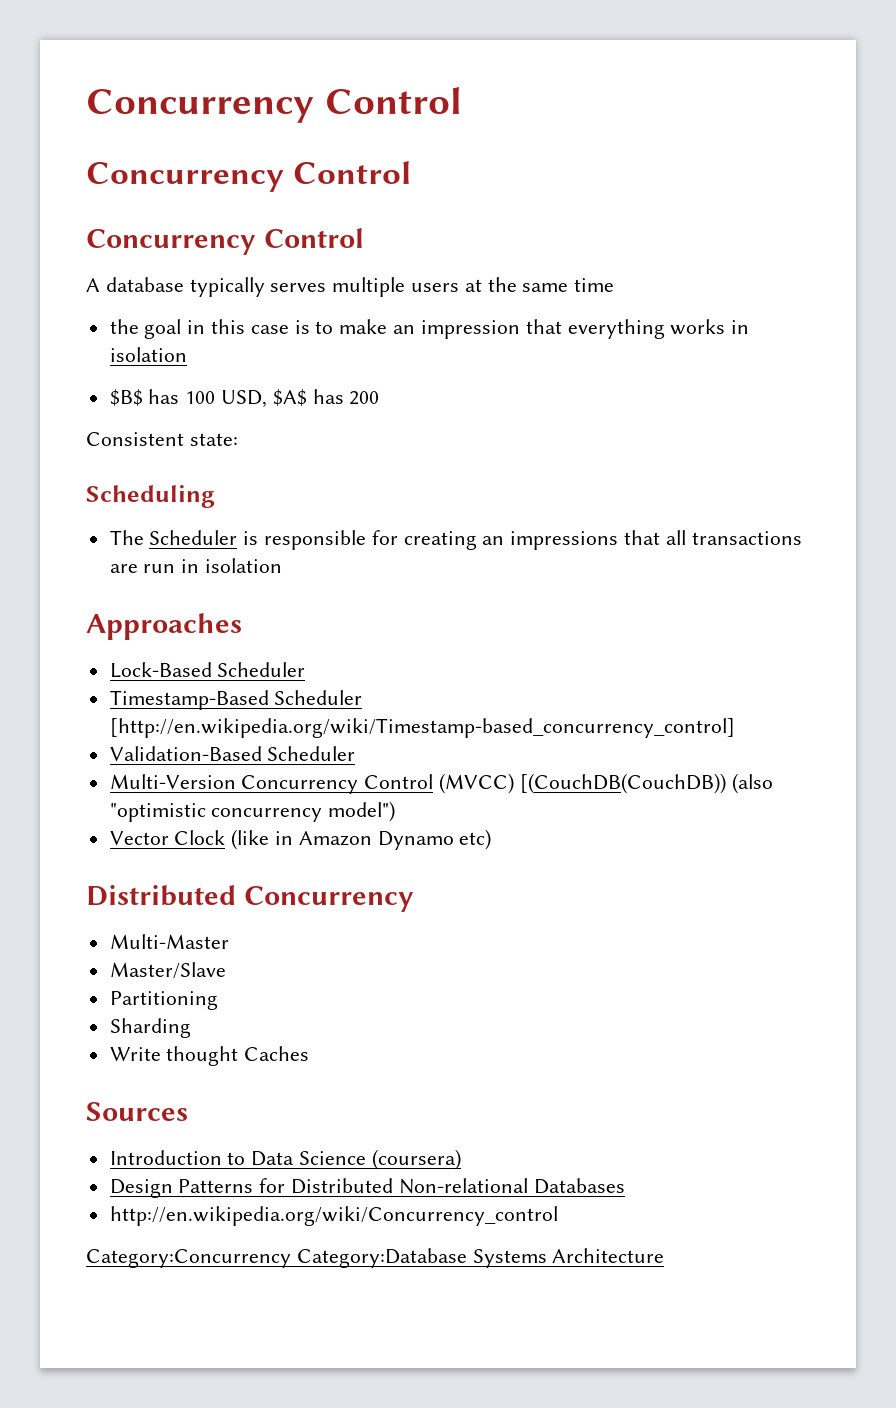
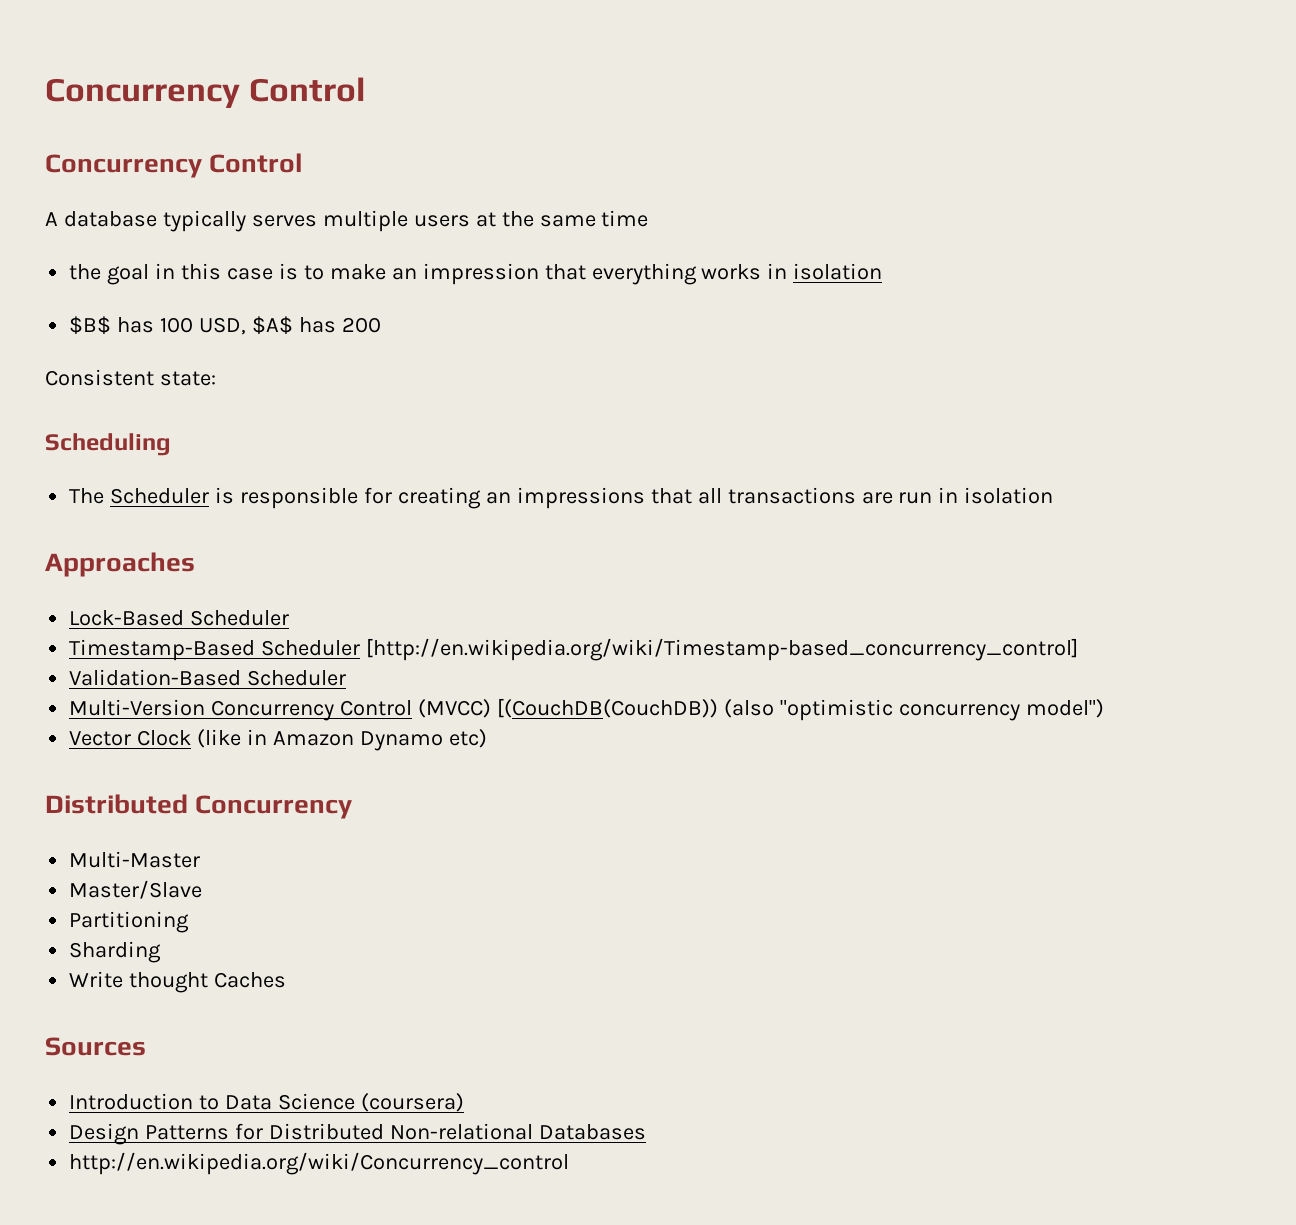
[86,87,462,123] [86,161,412,192] [86,228,364,255] Concurrency Control // Concurrency Control // Concurrency Control -> [45,77,366,108] [45,153,303,178] Concurrency Control // Concurrency Control
[86,1248,665,1268] // Category:Concurrency Category:Database Systems Architecture -> (570, 1163) none

